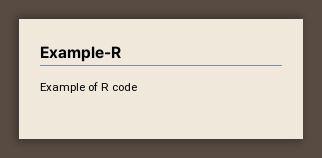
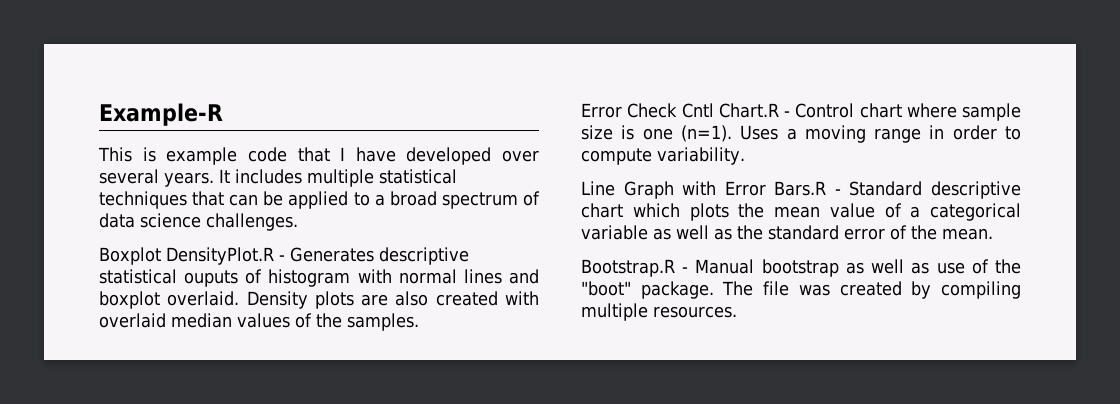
[40,82,138,93] Example of R code -> [98,147,539,165] [99,169,457,187] [99,191,540,209] [99,213,298,231] [99,247,469,265] [99,269,539,287] [99,291,539,309] [99,313,419,331] [581,103,1021,121] [581,125,1021,143] [581,147,745,165] [581,181,1021,199] [581,203,1021,221] [581,225,993,240] [581,259,1021,277] [581,281,1021,299] [581,303,737,321] This is example code that I have developed over several years. It includes multiple statistical techniques that can be applied to a broad spectrum of data science challenges. // Boxplot DensityPlot.R - Generates descriptive statistical ouputs of histogram with normal lines and boxplot overlaid. Density plots are also created with overlaid median values of the samples. // Error Check Cntl Chart.R - Control chart where sample size is one (n=1). Uses a moving range in order to compute variability. // Line Graph with Error Bars.R - Standard descriptive chart which plots the mean value of a categorical variable as well as the standard error of the mean. // Bootstrap.R - Manual bootstrap as well as use of the "boot" package. The file was created by compiling multiple resources.

